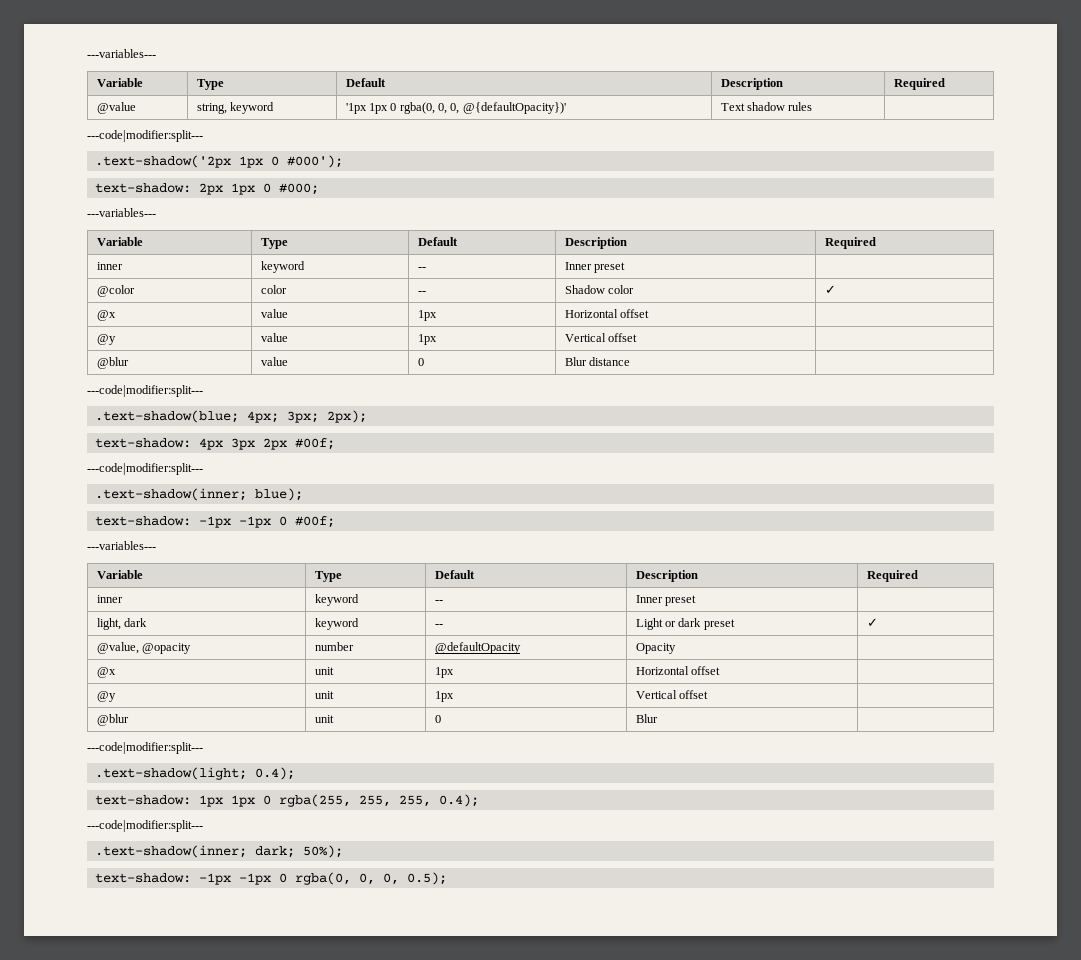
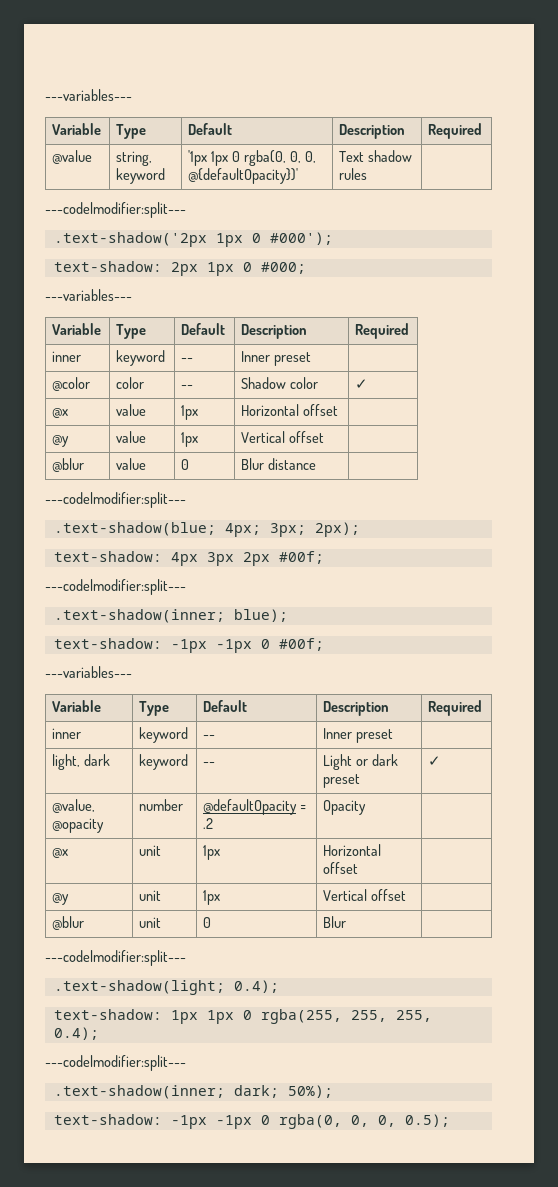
(521, 648) none -> [300,805,307,811] [203,818,214,829] = .2

